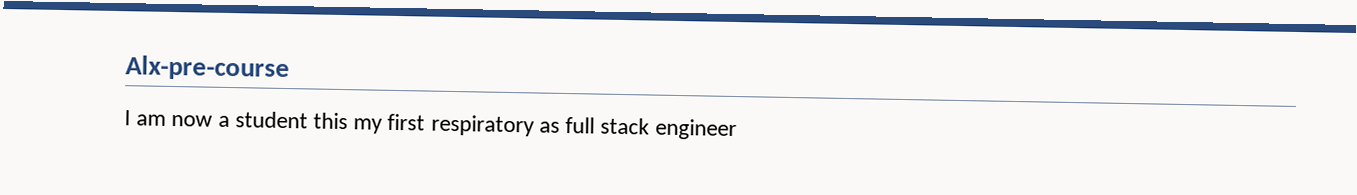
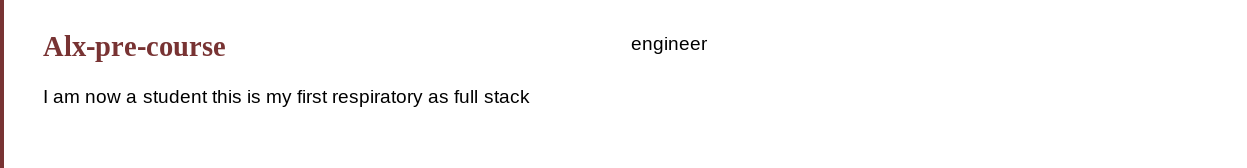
(349, 121) none -> [246,90,261,103] is

